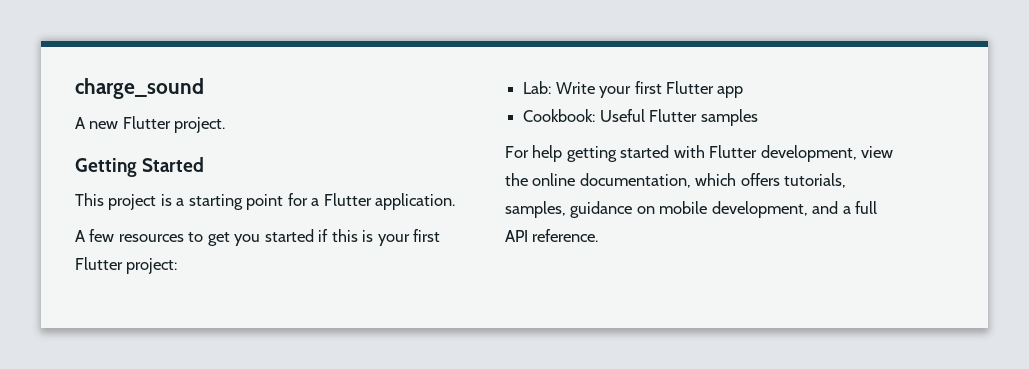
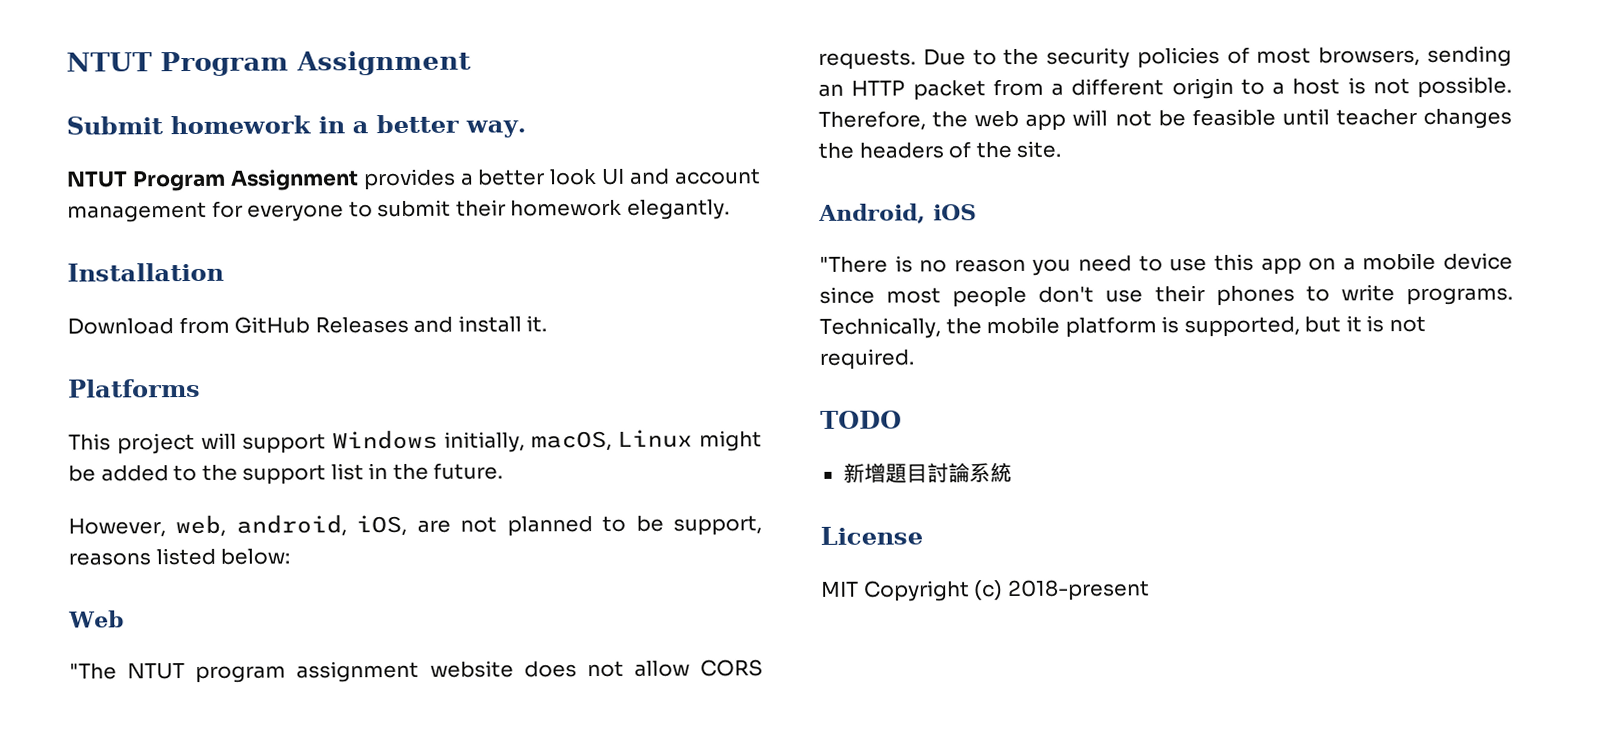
[75,78,204,99] [75,116,226,133] [75,157,205,177] [75,193,456,210] [75,229,441,246] [75,257,178,274] [523,81,744,98] [523,109,758,126] [505,145,894,162] [505,173,847,188] [505,201,878,218] [505,229,599,242] charge_sound // A new Flutter project. // Getting Started // This project is a starting point for a Flutter application. // A few resources to get you started if this is your first Flutter project: // Lab: Write your first Flutter app // Cookbook: Useful Flutter samples // For help getting started with Flutter development, view the online documentation, which offers tutorials, samples, guidance on mobile development, and a full API reference. -> [66,50,471,77] [66,114,526,138] [67,168,762,192] [67,199,730,223] [67,262,224,282] [67,315,548,335] [68,378,201,398] [68,429,762,455] [68,462,504,485] [68,514,763,538] [68,547,291,566] [68,610,124,628] [69,659,763,683] [818,45,1512,70] [818,76,1512,101] [818,108,1513,131] [818,140,1062,159] [818,203,977,224] [819,252,1514,276] [819,284,1513,308] [819,315,1426,339] [819,348,914,370] [820,410,902,429] [842,462,1012,484] [820,526,923,545] [821,579,1150,602] NTUT Program Assignment // Submit homework in a better way. // NTUT Program Assignment provides a better look UI and account management for everyone to submit their homework elegantly. // Installation // Download from GitHub Releases and install it. // Platforms // This project will support Windows initially, macOS, Linux might be added to the support list in the future. // However, web, android, iOS, are not planned to be support, reasons listed below: // Web // "The NTUT program assignment website does not allow CORS requests. Due to the security policies of most browsers, sending an HTTP packet from a different origin to a host is not possible. Therefore, the web app will not be feasible until teacher changes the headers of the site. // Android, iOS // "There is no reason you need to use this app on a mobile device since most people don't use their phones to write programs. Technically, the mobile platform is supported, but it is not required. // TODO // 新增題目討論系統 // License // MIT Copyright (c) 2018-present

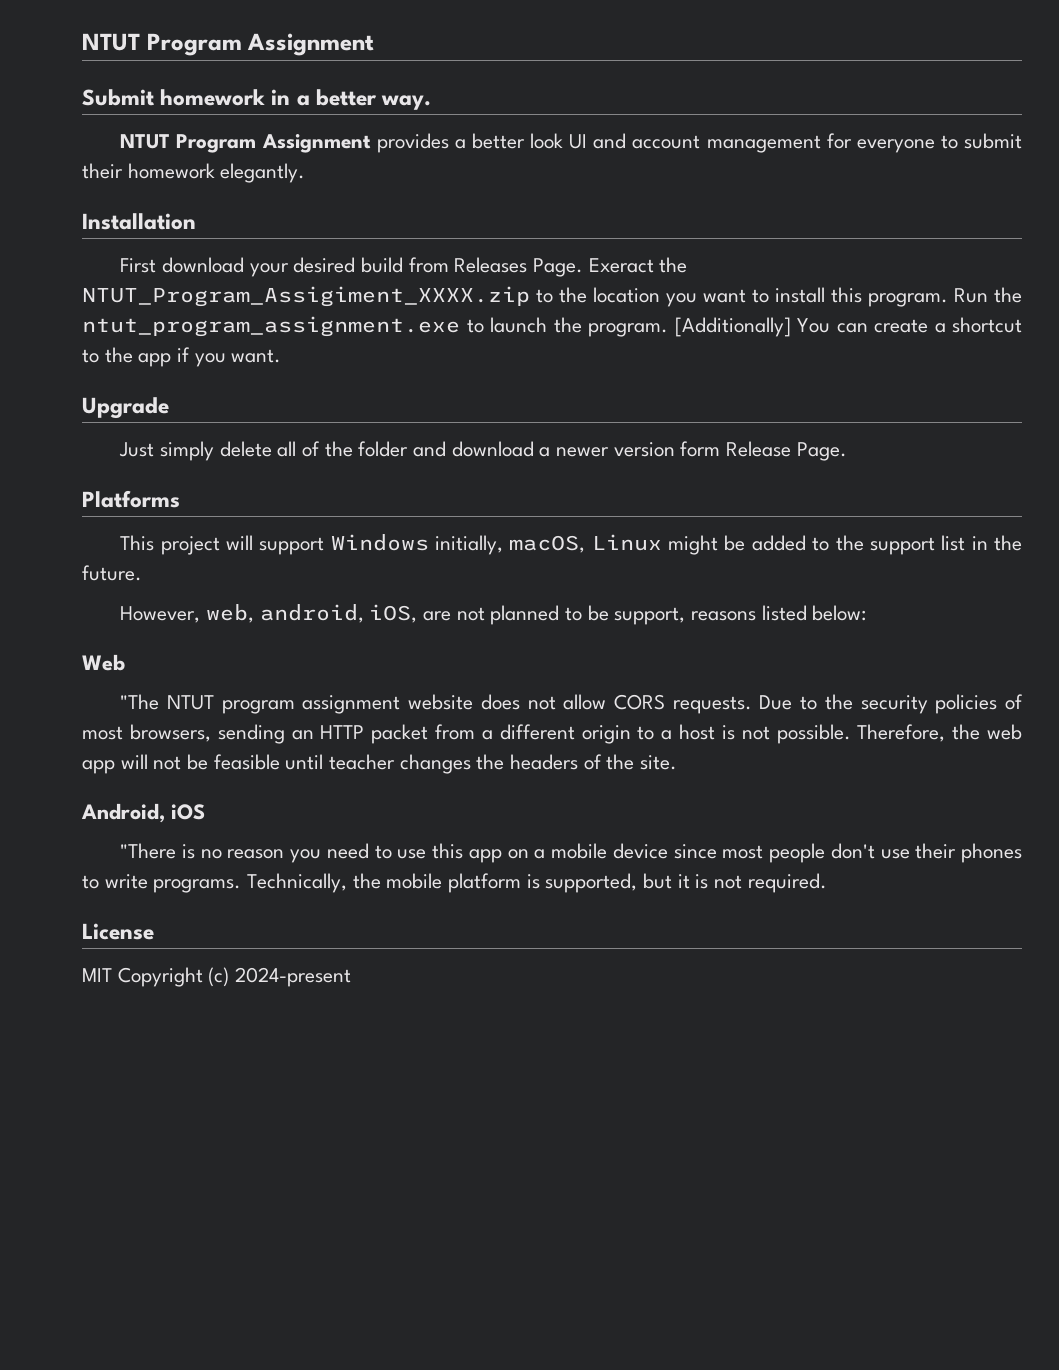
[67,315,548,335] Download from GitHub Releases and install it. -> [120,257,688,277] [82,286,1022,307] [82,316,1022,337] [82,347,282,367] [82,397,169,419] [119,441,847,461] First download your desired build from Releases Page. Exeract the NTUT_Program_Assigiment_XXXX.zip to the location you want to install this program. Run the ntut_program_assignment.exe to launch the program. [Additionally] You can create a shortcut to the app if you want. // Upgrade // Just simply delete all of the folder and download a newer version form Release Page.
[820,410,902,429] [842,462,1012,484] // TODO // 新增題目討論系統 -> (827, 883) none
[1007,579,1150,602] 2018-present -> [235,967,352,987] 2024-present

